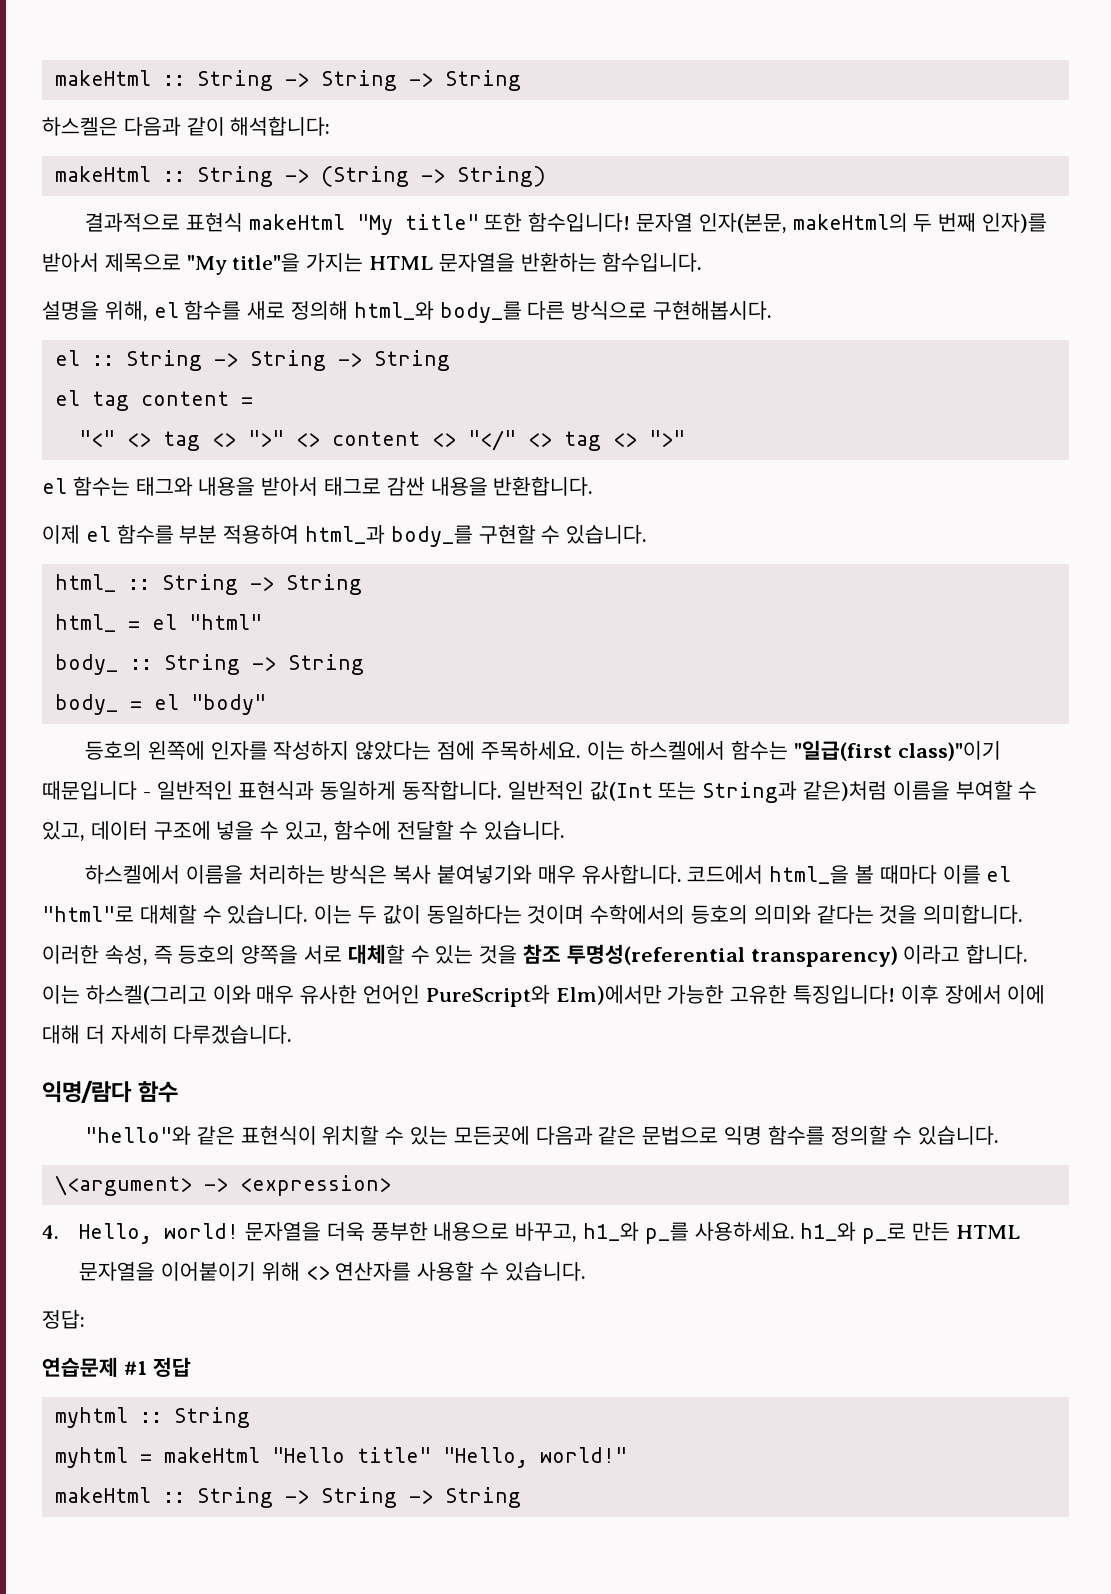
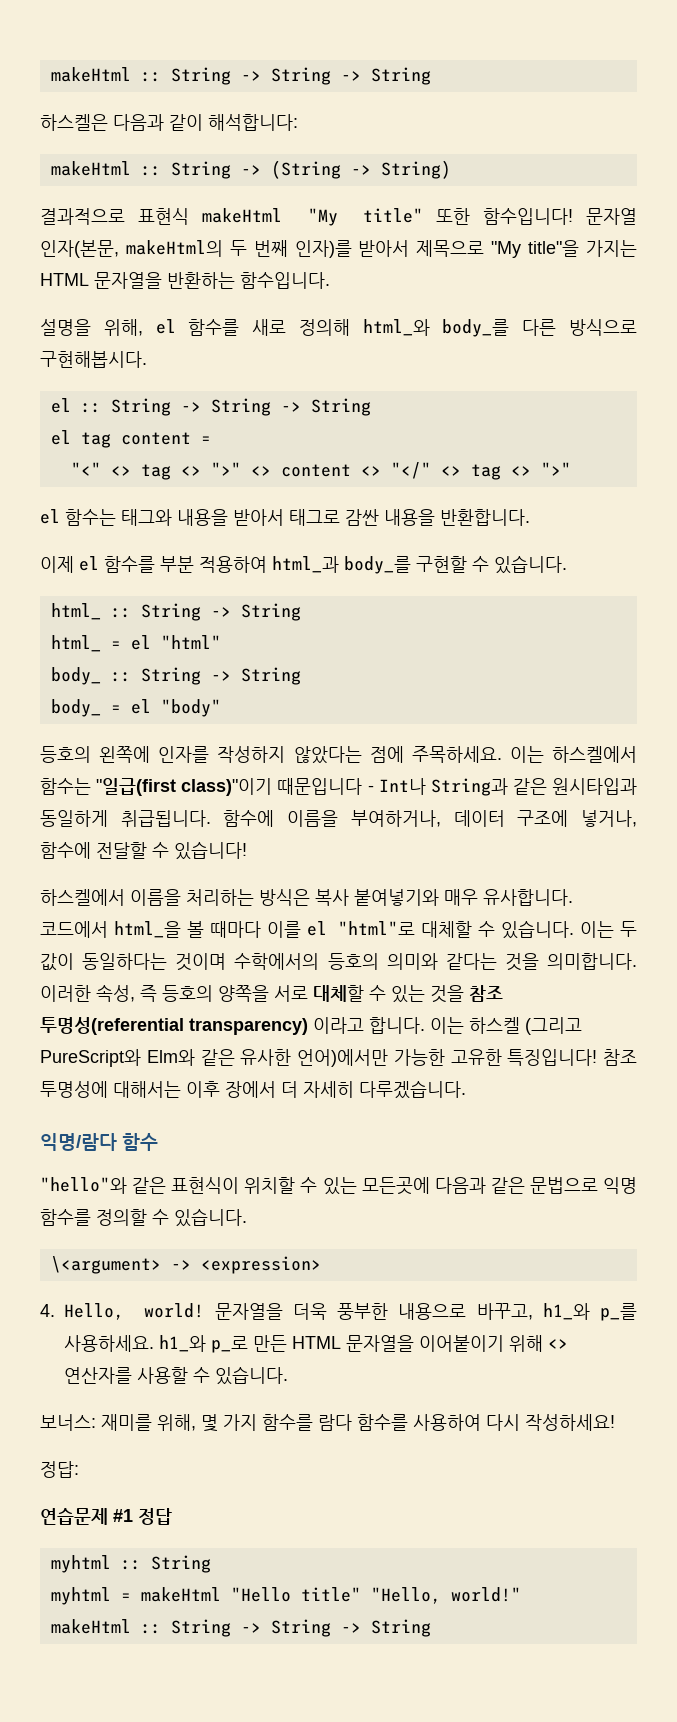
[156,780,1038,803] [42,821,329,841] 일반적인 표현식과 동일하게 동작합니다. 일반적인 값(Int 또는 String과 같은)처럼 이름을 부여할 수 있고, 데이터 구조에 넣을 수 있고, -> [378,778,637,796] [40,810,637,827] Int나 String과 같은 원시타입과 동일하게 취급됩니다. 함수에 이름을 부여하거나, 데이터 구조에 넣거나,
[484,821,566,840] 있습니다. -> [174,841,247,860] 있습니다!
[85,984,1046,1007] [42,1025,80,1044] 하스켈(그리고 이와 매우 유사한 언어인 PureScript와 Elm)에서만 가능한 고유한 특징입니다! 이후 장에서 이에 대해 -> [469,1017,582,1035] [40,1049,637,1067] [40,1081,276,1098] 하스켈 (그리고 PureScript와 Elm와 같은 유사한 언어)에서만 가능한 고유한 특징입니다! 참조 투명성에 대해서는 이후 장에서
(586, 1271) none -> [40,1414,615,1432] // 보너스: 재미를 위해, 몇 가지 함수를 람다 함수를 사용하여 다시 작성하세요!

